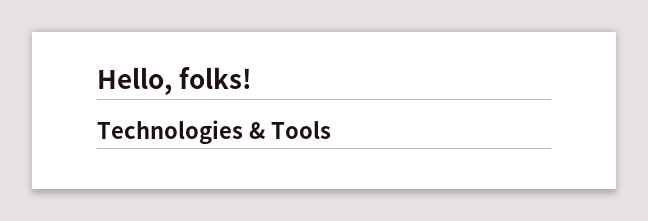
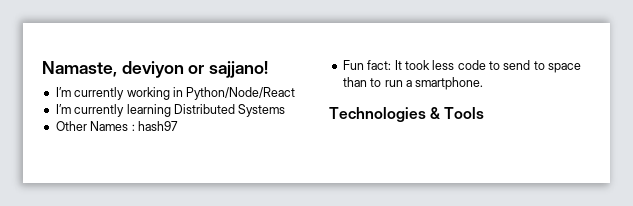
[97,67,253,95] Hello, folks! -> [42,61,269,78] [55,87,296,100] [55,104,286,117] [55,121,178,131] [342,60,582,73] [342,77,484,90] Namaste, deviyon or sajjano! // I’m currently working in Python/Node/React // I’m currently learning Distributed Systems // Other Names : hash97 // Fun fact: It took less code to send to space than to run a smartphone.

